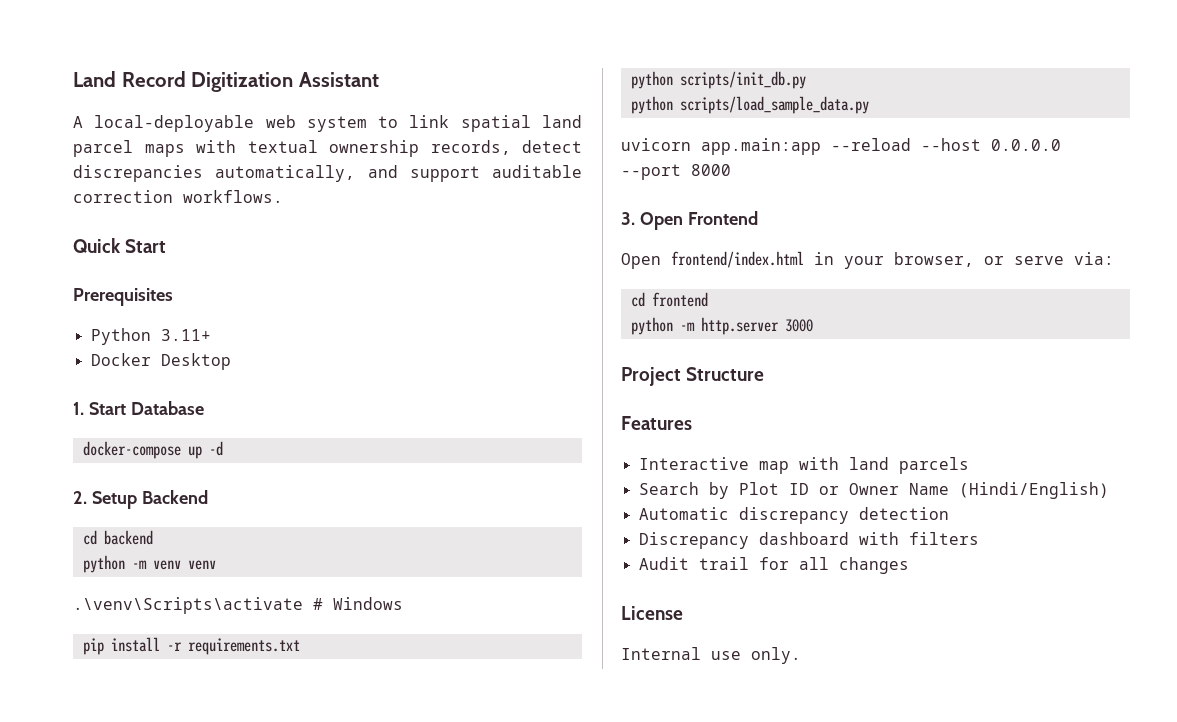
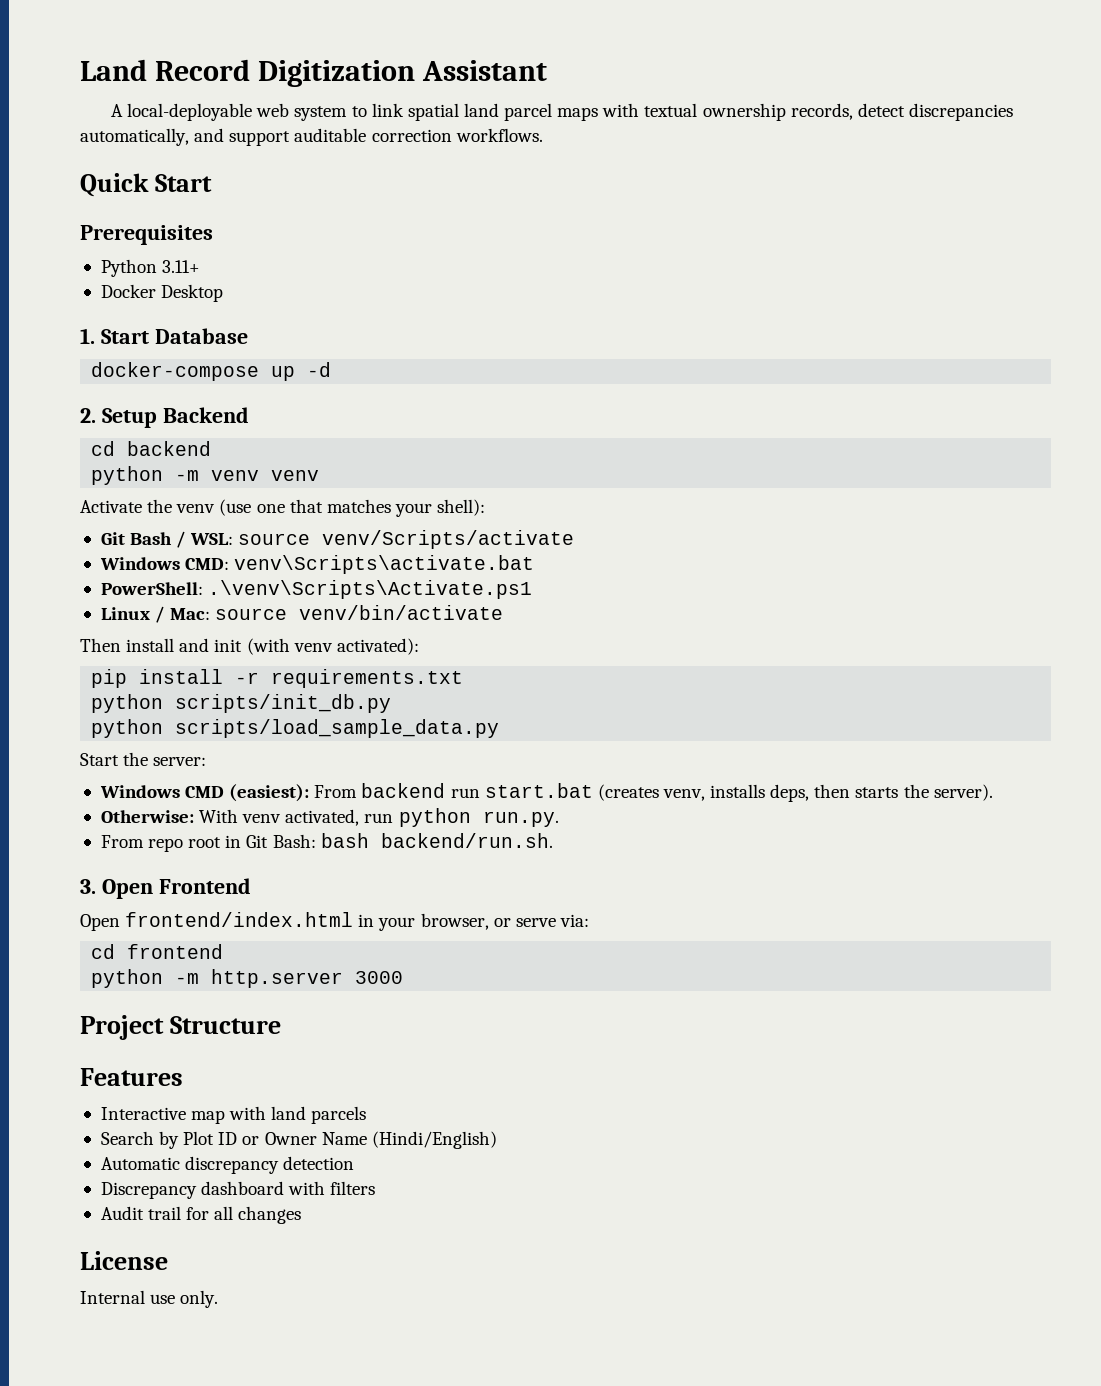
[73,597,403,614] .\venv\Scripts\activate # Windows -> [80,499,486,517] [100,530,575,549] [99,555,535,574] [100,580,533,599] [100,605,504,623] [80,638,419,655] Activate the venv (use one that matches your shell): // Git Bash / WSL: source venv/Scripts/activate // Windows CMD: venv\Scripts\activate.bat // PowerShell: .\venv\Scripts\Activate.ps1 // Linux / Mac: source venv/bin/activate // Then install and init (with venv activated):
[621,138,1061,155] [621,164,731,180] uvicorn app.main:app --reload --host 0.0.0.0 --port 8000 -> [80,752,207,766] [99,783,993,802] [100,808,559,827] [100,833,553,852] Start the server: // Windows CMD (easiest): From backend run start.bat (creates venv, installs deps, then starts the server). // Otherwise: With venv activated, run python run.py. // From repo root in Git Bash: bash backend/run.sh.

